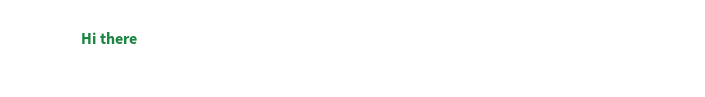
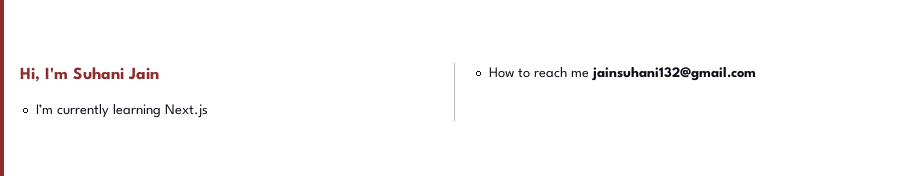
[81,32,138,44] Hi there -> [20,67,159,82] [35,104,208,118] [488,67,756,81] Hi, I'm Suhani Jain // I’m currently learning Next.js // How to reach me jainsuhani132@gmail.com

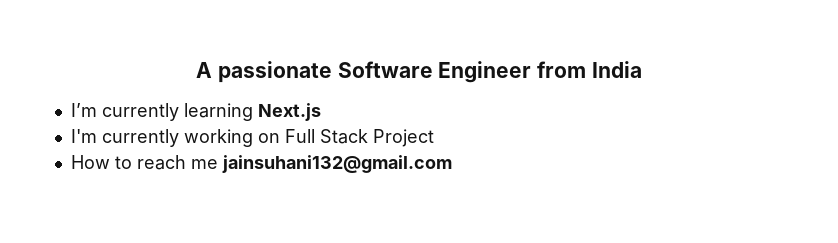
[20,67,159,82] [35,104,208,118] Hi, I'm Suhani Jain // I’m currently learning Next.js -> [196,61,642,83] [70,103,321,121] [70,129,434,147] A passionate Software Engineer from India // I’m currently learning Next.js // I'm currently working on Full Stack Project

